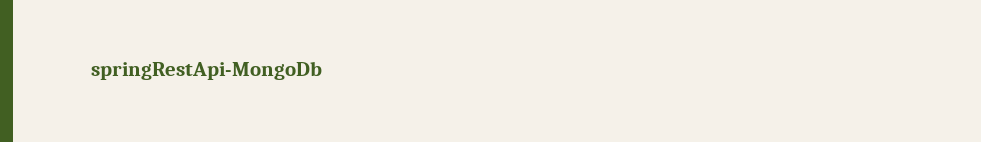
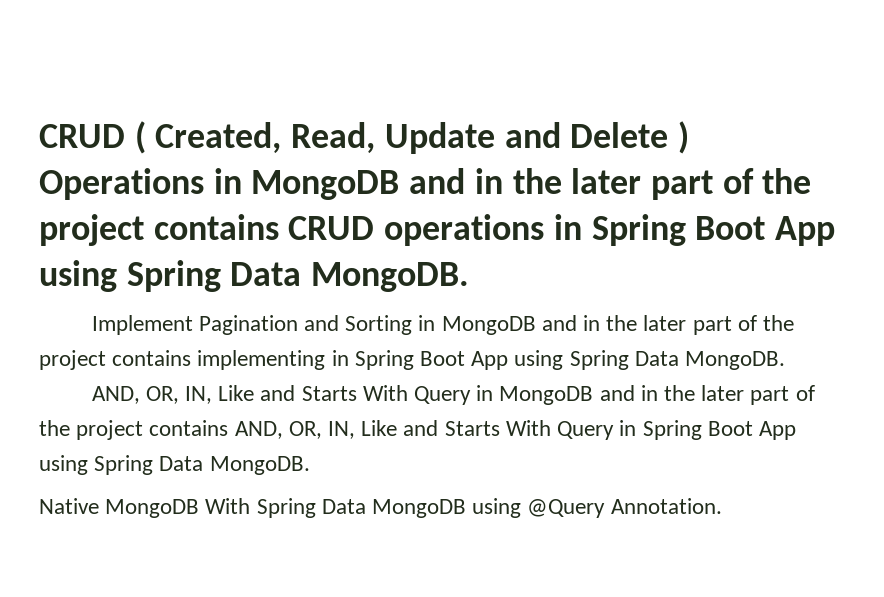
[91,61,322,80] springRestApi-MongoDb -> [39,121,690,154] [39,168,812,200] [39,214,836,246] [39,260,470,292] [91,315,795,335] [39,350,786,370] [91,385,815,405] [39,420,796,440] [39,455,310,475] [39,498,722,518] CRUD ( Created, Read, Update and Delete ) Operations in MongoDB and in the later part of the project contains CRUD operations in Spring Boot App using Spring Data MongoDB. // Implement Pagination and Sorting in MongoDB and in the later part of the project contains implementing in Spring Boot App using Spring Data MongoDB. // AND, OR, IN, Like and Starts With Query in MongoDB and in the later part of the project contains AND, OR, IN, Like and Starts With Query in Spring Boot App using Spring Data MongoDB. // Native MongoDB With Spring Data MongoDB using @Query Annotation.

